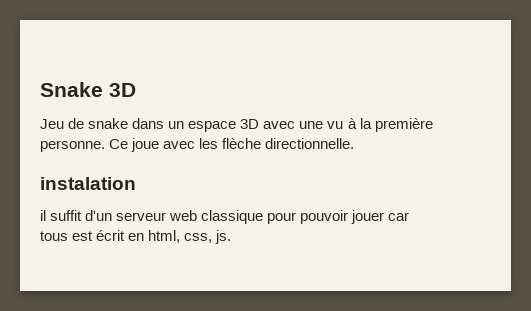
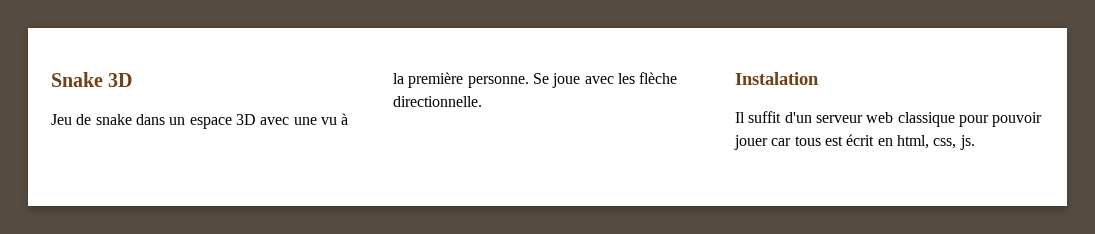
[109,139,129,149] Ce -> [532,73,549,84] Se
[40,177,136,190] [40,210,46,221] instalation // il -> [735,72,819,85] [735,112,745,123] Instalation // Il

